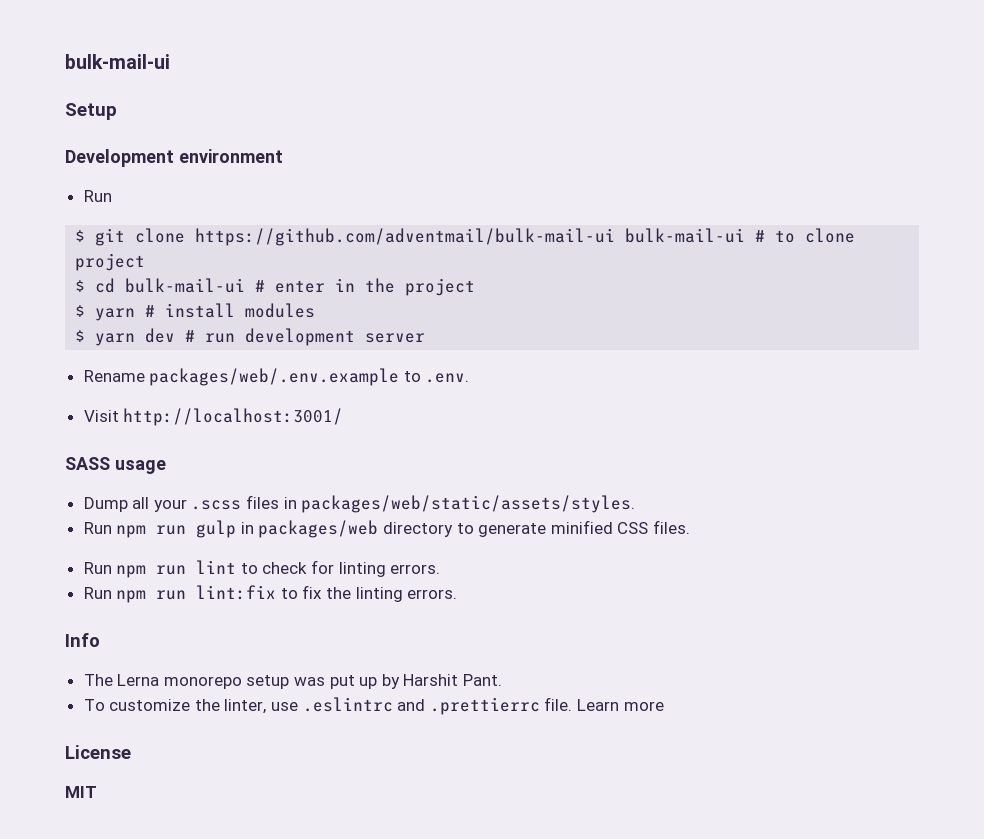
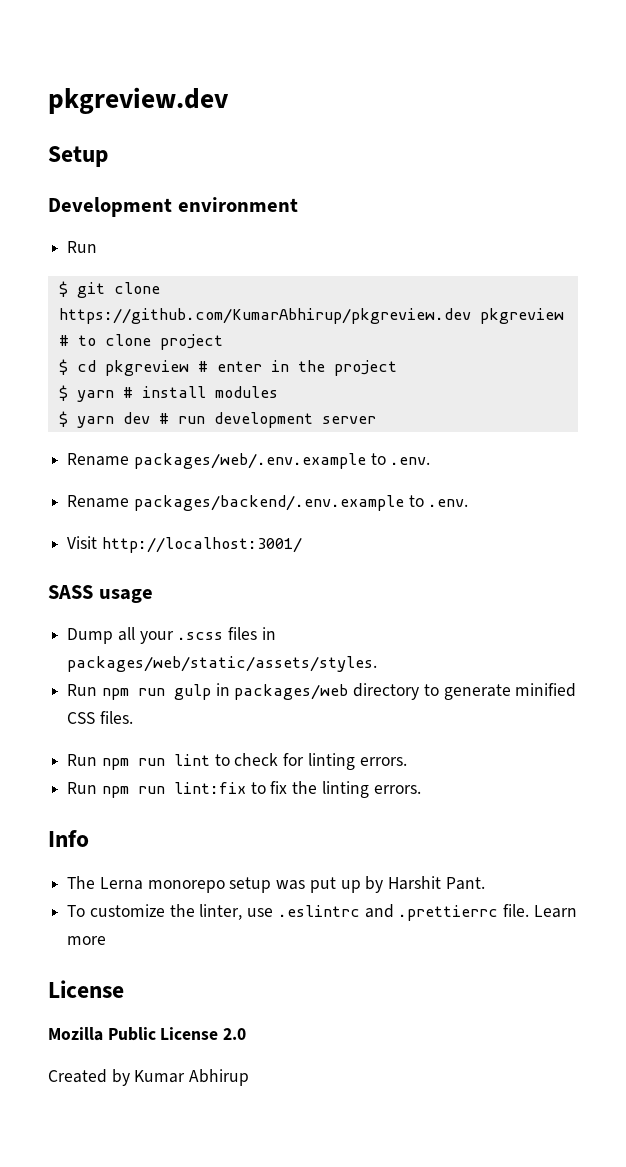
[65,54,170,69] bulk-mail-ui -> [48,87,229,114] pkgreview.dev
[195,228,746,246] https://github.com/adventmail/bulk-mail-ui bulk-mail-ui -> [58,308,564,324] https://github.com/KumarAbhirup/pkgreview.dev pkgreview
[125,278,246,293] bulk-mail-ui -> [104,360,189,376] pkgreview
(470, 378) none -> [67,495,469,511] // Rename packages/backend/.env.example to .env.
[65,786,97,798] MIT -> [48,1027,247,1041] [48,1069,250,1086] Mozilla Public License 2.0 // Created by Kumar Abhirup

